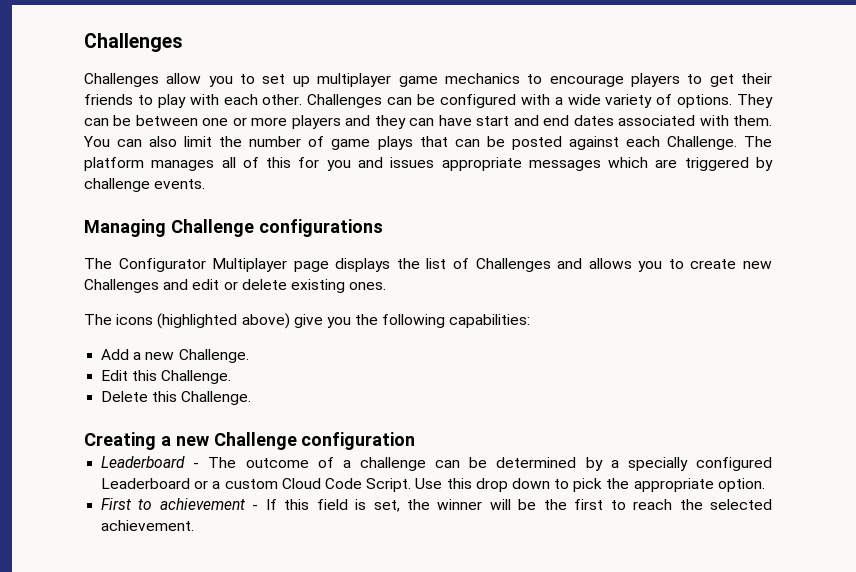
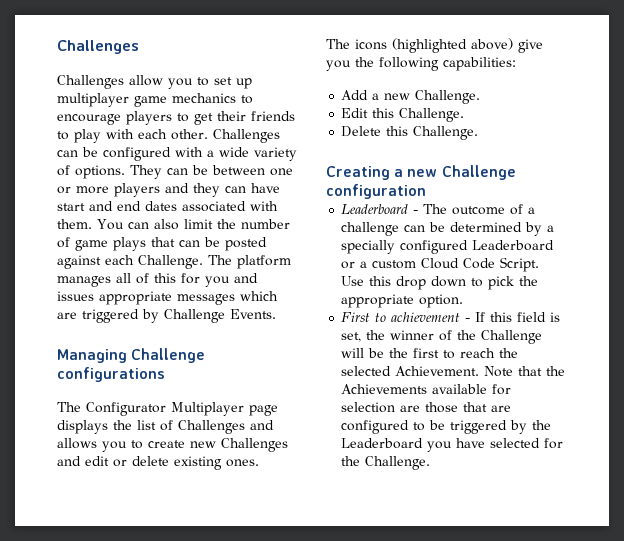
[84,178,206,192] challenge events. -> [164,309,276,323] Challenge Events.
(483, 504) none -> [439,330,543,344] of the Challenge
[101,520,195,531] achievement. -> [395,366,566,377] [341,384,512,395] [341,402,512,413] [341,420,552,434] [341,438,564,452] [341,456,431,470] Achievement. Note that the Achievements available for selection are those that are configured to be triggered by the Leaderboard you have selected for the Challenge.

